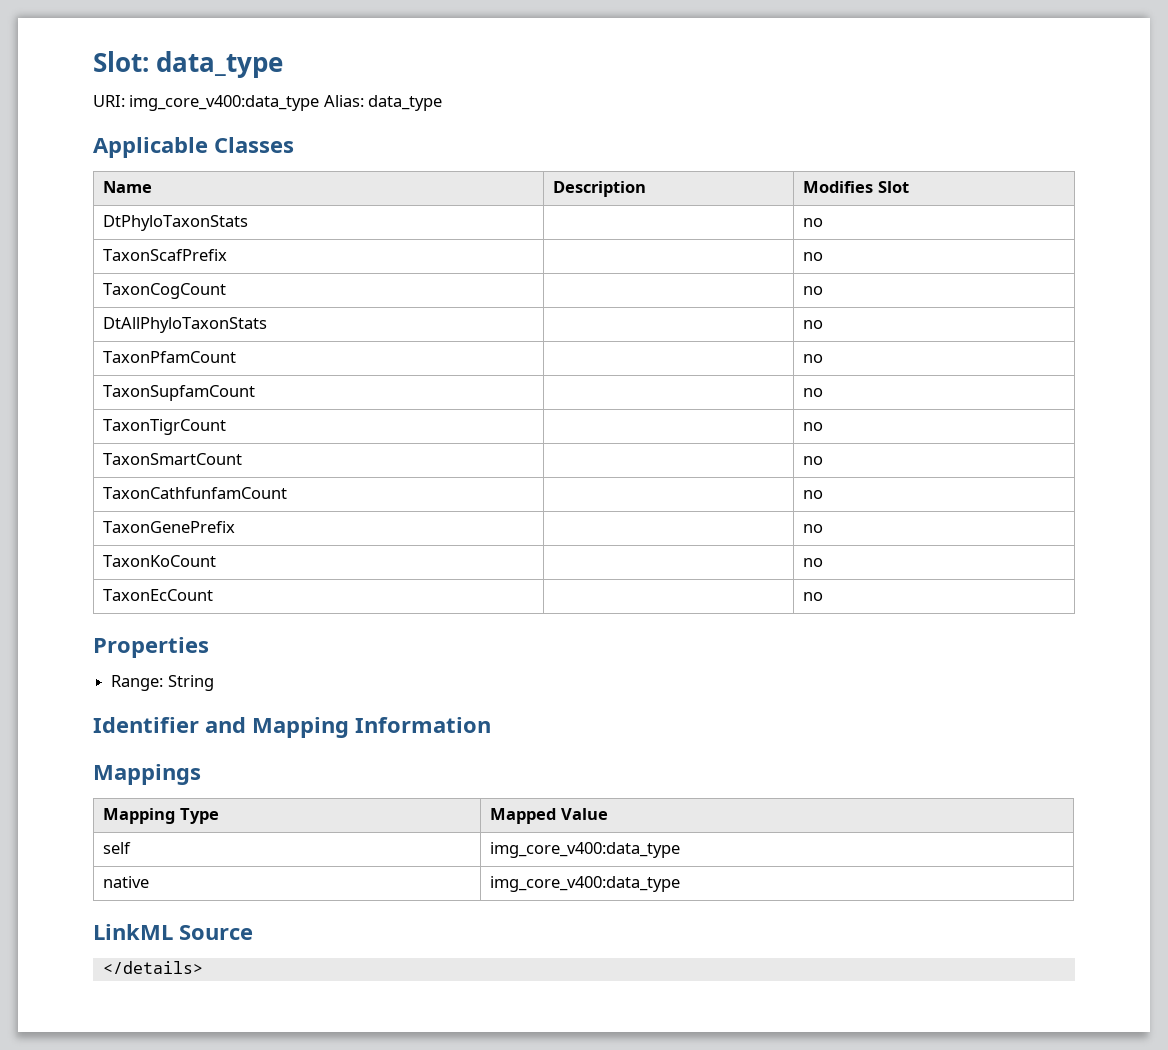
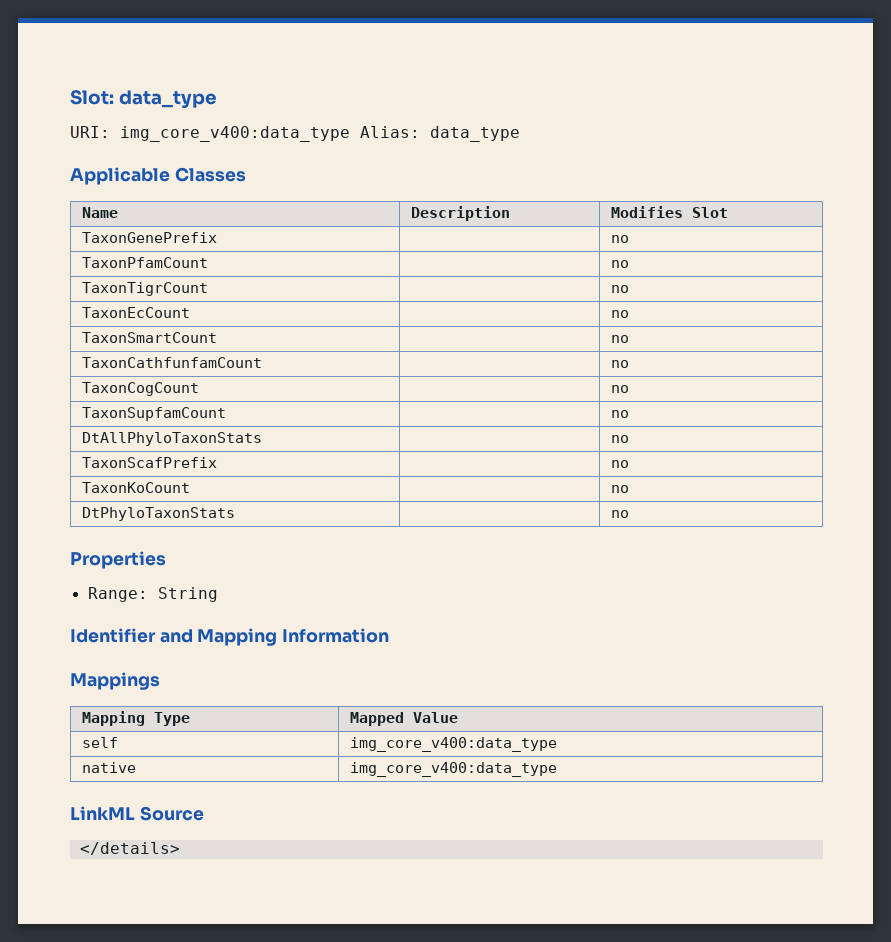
[103,215,249,231] [803,218,824,227] [103,249,228,261] [803,252,824,261] [103,283,227,299] [803,286,824,295] [103,317,268,333] DtPhyloTaxonStats | | no // TaxonScafPrefix | | no // TaxonCogCount | | no // DtAllPhyloTaxonStats -> [82,232,218,243] TaxonGenePrefix
[103,385,256,401] [803,388,824,397] [103,419,227,435] TaxonSupfamCount | | no // TaxonTigrCount -> [82,282,209,296] [611,285,630,293] [82,307,191,318] TaxonTigrCount | | no // TaxonEcCount
[103,521,236,533] TaxonGenePrefix -> [82,382,200,396] [611,385,630,393] [82,407,227,421] [611,410,630,418] [82,432,263,446] [611,435,630,443] [82,457,218,468] TaxonCogCount | | no // TaxonSupfamCount | | no // DtAllPhyloTaxonStats | | no // TaxonScafPrefix
[103,589,214,601] TaxonEcCount -> [82,507,236,521] DtPhyloTaxonStats

